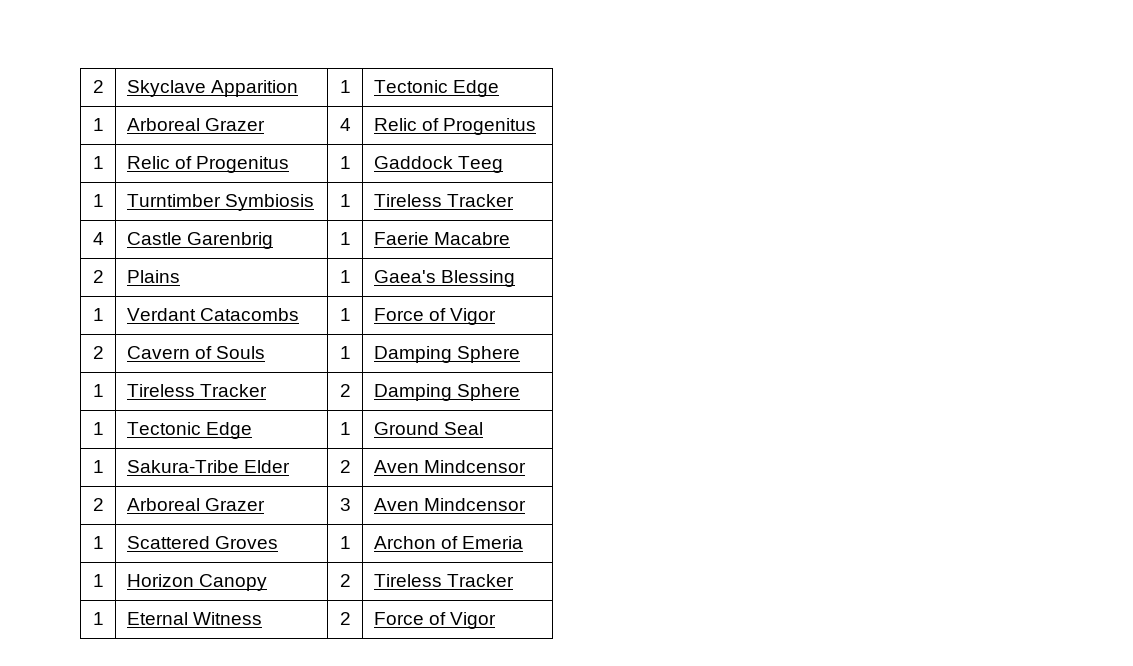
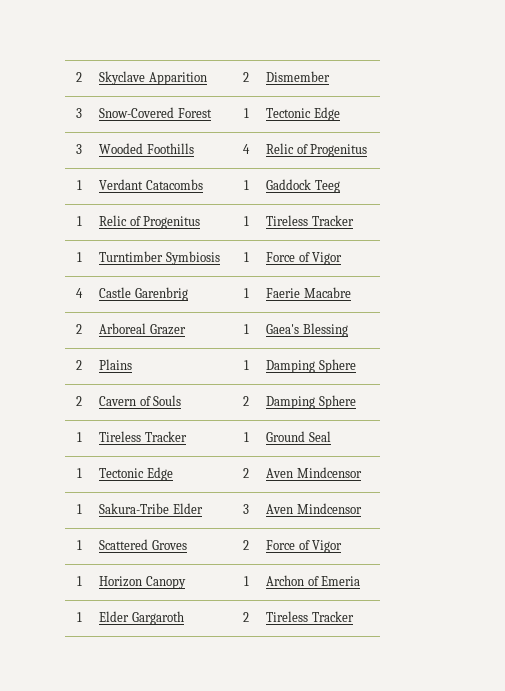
(298, 88) none -> [242,72,249,82] [266,71,331,82] [75,108,82,118] [99,107,212,118] | 2 | Dismember // 3 | Snow-Covered Forest
[93,118,105,131] [126,118,265,131] 1 | Arboreal Grazer -> [75,144,82,154] [99,143,194,154] 3 | Wooded Foothills
[126,156,289,173] Relic of Progenitus -> [99,179,203,190] Verdant Catacombs
(503, 164) none -> [76,216,82,226] [99,215,201,229] [243,216,249,226] [266,215,354,226] // 1 | Relic of Progenitus | 1 | Tireless Tracker
[373,194,514,207] Tireless Tracker -> [266,252,343,265] Force of Vigor
[126,270,180,283] Plains -> [99,323,186,335] Arboreal Grazer
[93,308,105,321] [126,308,299,321] [340,308,352,321] [373,308,496,325] 1 | Verdant Catacombs | 1 | Force of Vigor -> [75,360,82,370] [99,359,133,370] [243,360,249,370] [266,359,356,373] 2 | Plains | 1 | Damping Sphere
[340,346,352,359] 1 -> [242,396,249,406] 2
[340,384,352,397] [373,384,520,401] [93,422,105,435] [126,422,252,439] | 2 | Damping Sphere // 1 | Tectonic Edge -> (187, 436) none
[126,460,290,473] Sakura-Tribe Elder -> [99,467,173,481] Tectonic Edge
[93,498,105,511] [126,498,265,511] 2 | Arboreal Grazer -> [76,504,82,514] [99,503,203,514] 1 | Sakura-Tribe Elder
(278, 542) none -> [242,540,249,550] [266,540,343,553] [76,576,82,586] [99,576,186,589] | 2 | Force of Vigor // 1 | Horizon Canopy
[126,574,267,591] Horizon Canopy -> [99,611,184,625] Elder Gargaroth
[93,612,105,625] [126,612,262,625] [340,612,352,625] [373,612,496,629] // 1 | Eternal Witness | 2 | Force of Vigor -> (354, 616) none

